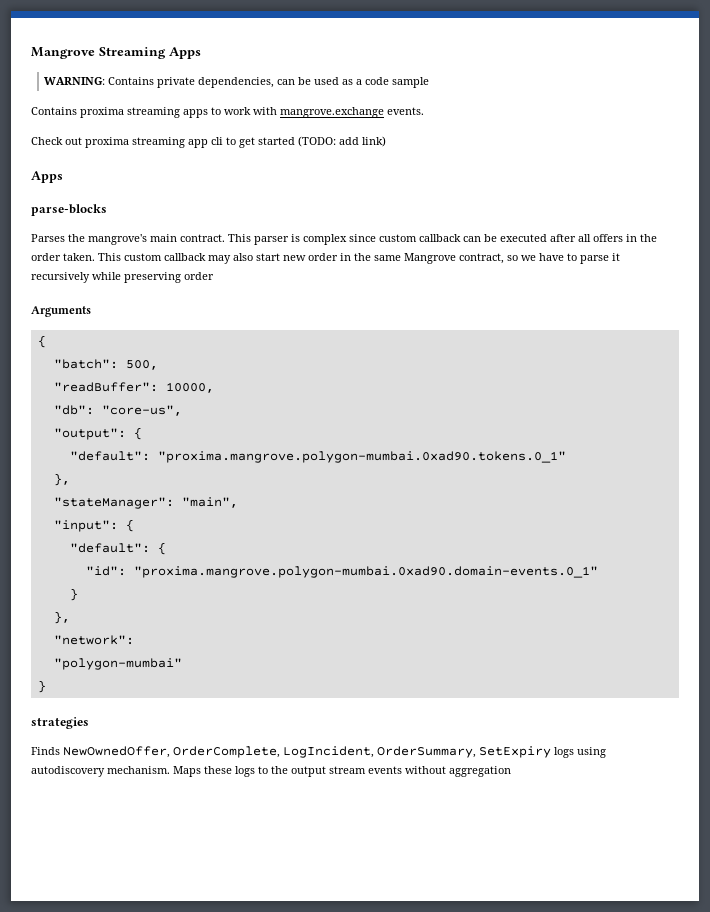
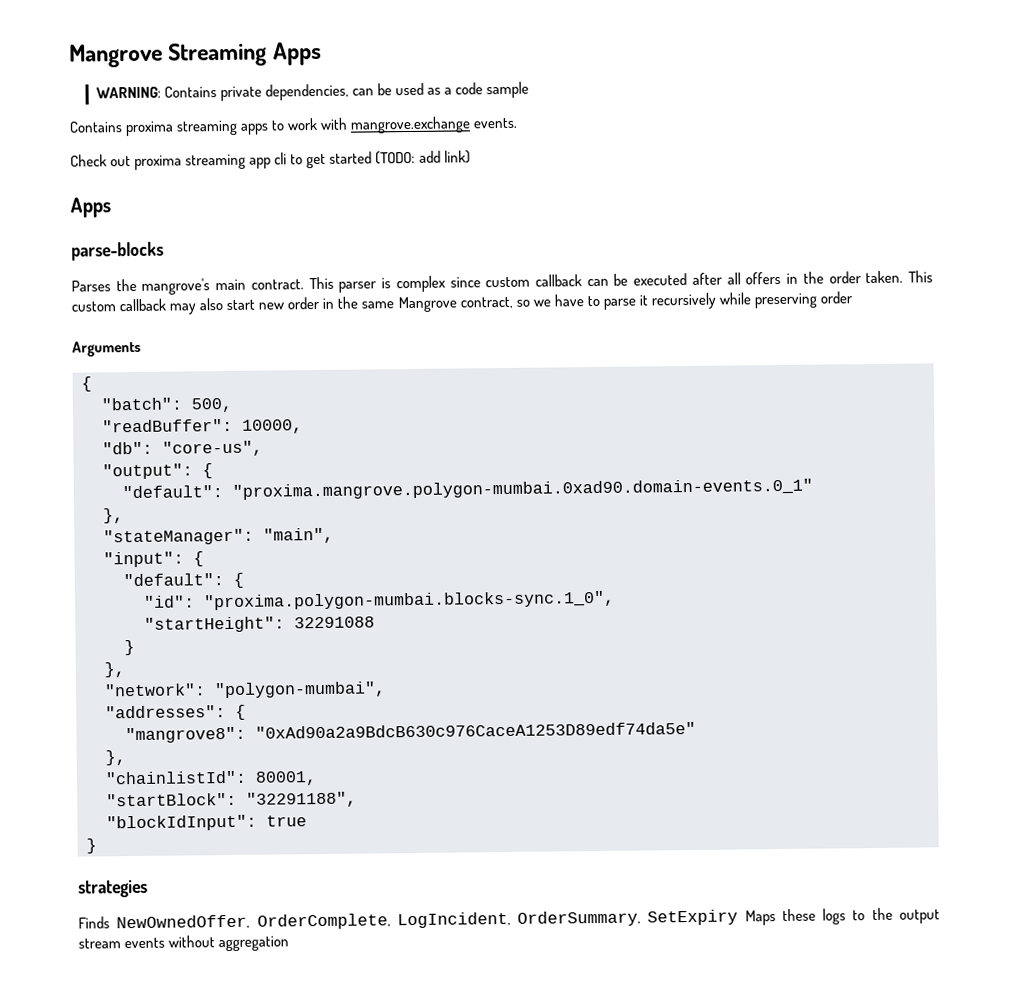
[157,451,566,463] "proxima.mangrove.polygon-mumbai.0xad90.tokens.0_1" -> [232,478,813,500] "proxima.mangrove.polygon-mumbai.0xad90.domain-events.0_1"
[133,566,598,578] "proxima.mangrove.polygon-mumbai.0xad90.domain-events.0_1" -> [204,590,615,611] [144,616,375,633] "proxima.polygon-mumbai.blocks-sync.1_0", // "startHeight": 32291088
[53,658,182,670] // "polygon-mumbai" -> [214,681,386,699] [105,704,246,720] [125,721,696,744] [105,750,126,766] [105,770,317,786] [106,791,357,808] [106,814,307,832] "polygon-mumbai", // "addresses": { // "mangrove8": "0xAd90a2a9BdcB630c976CaceA1253D89edf74da5e" // }, // "chainlistId": 80001, // "startBlock": "32291188", // "blockIdInput": true
[554,747,606,758] [31,766,170,777] logs using autodiscovery mechanism. -> (739, 917) none

